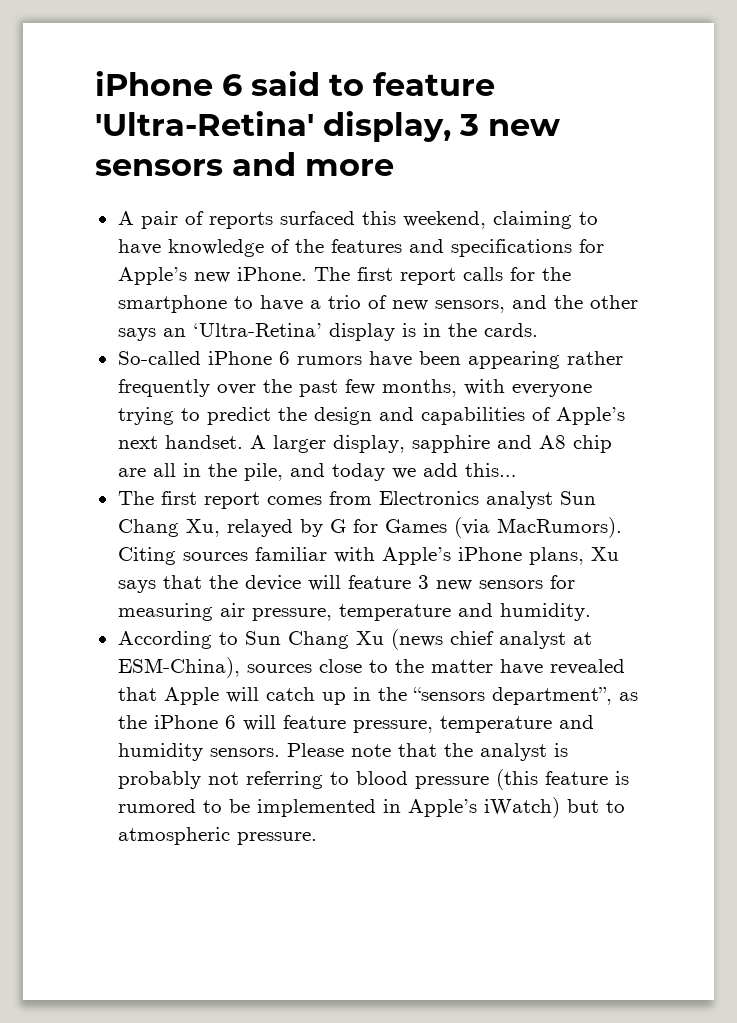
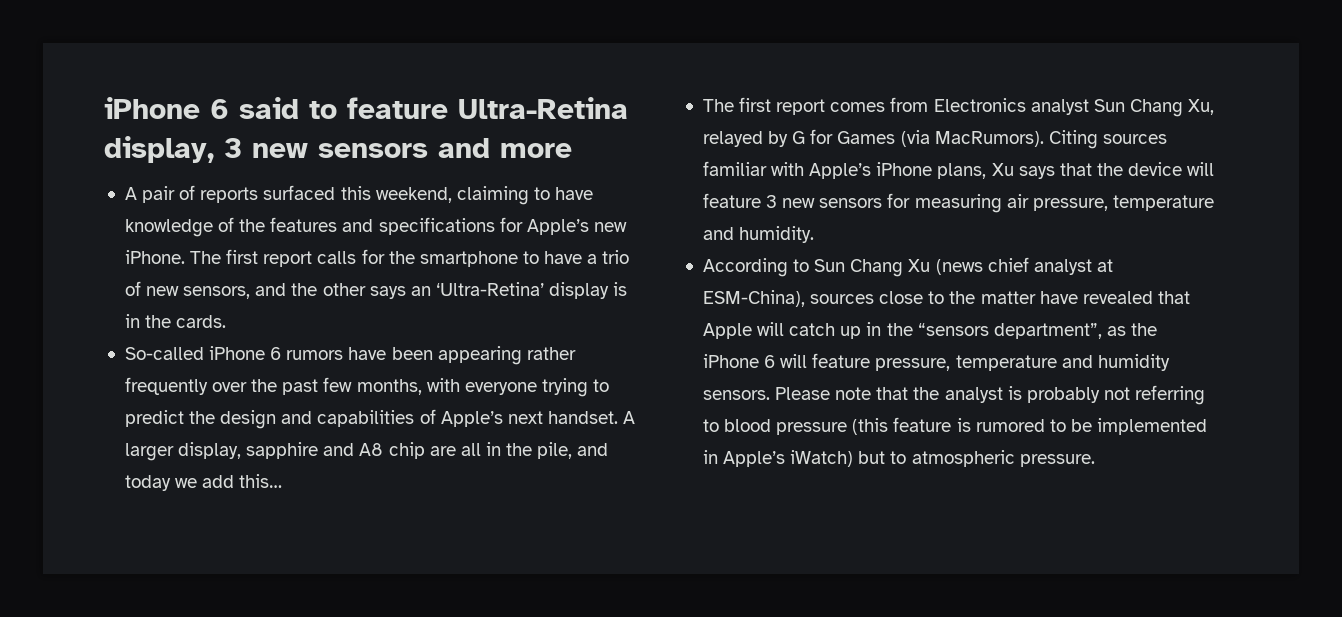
[95,111,314,136] 'Ultra-Retina' -> [458,97,628,119] Ultra-Retina

